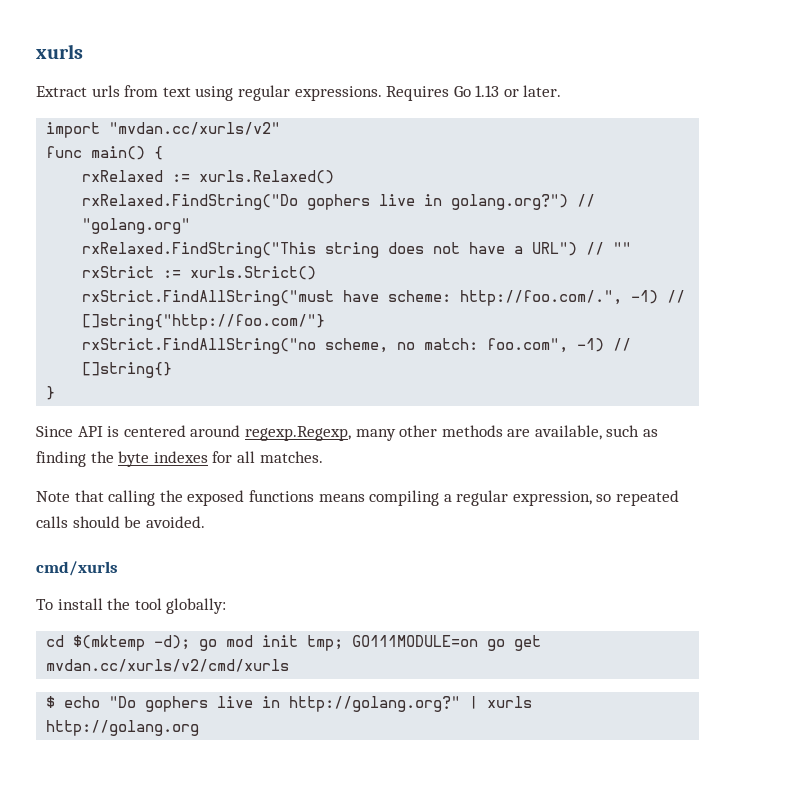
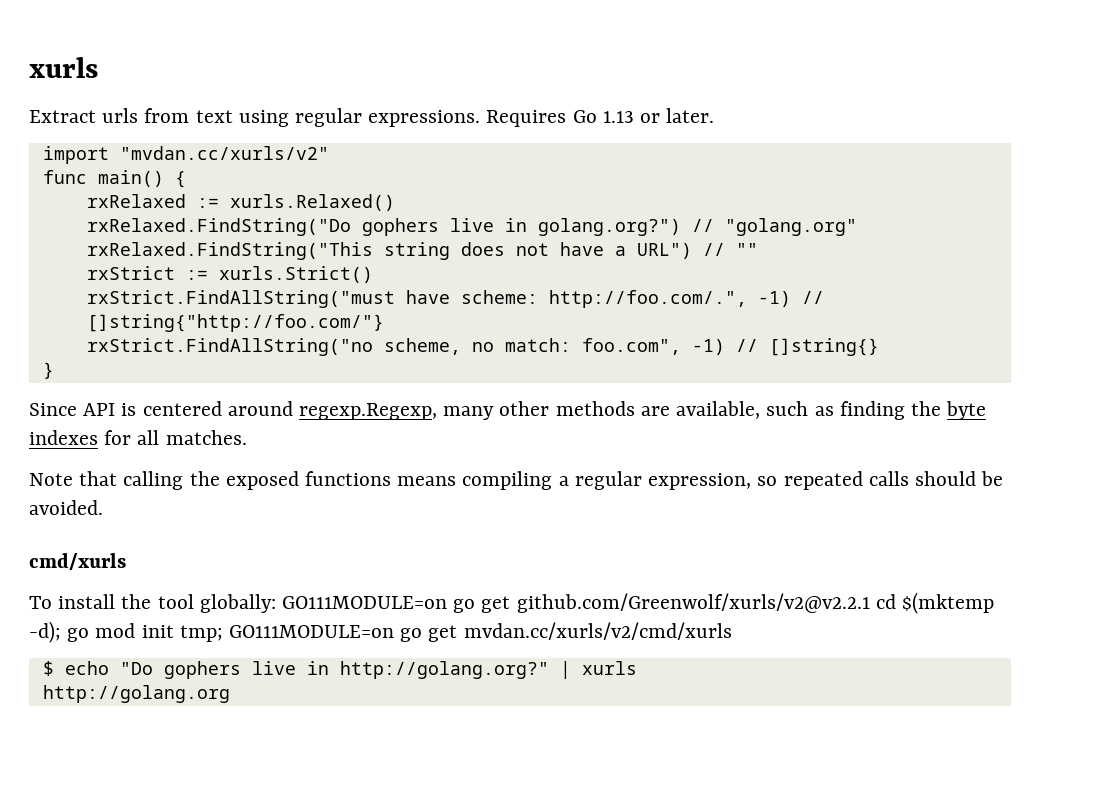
(227, 606) // -> [282,593,870,613] GO111MODULE=on go get github.com/Greenwolf/xurls/v2@v2.2.1

